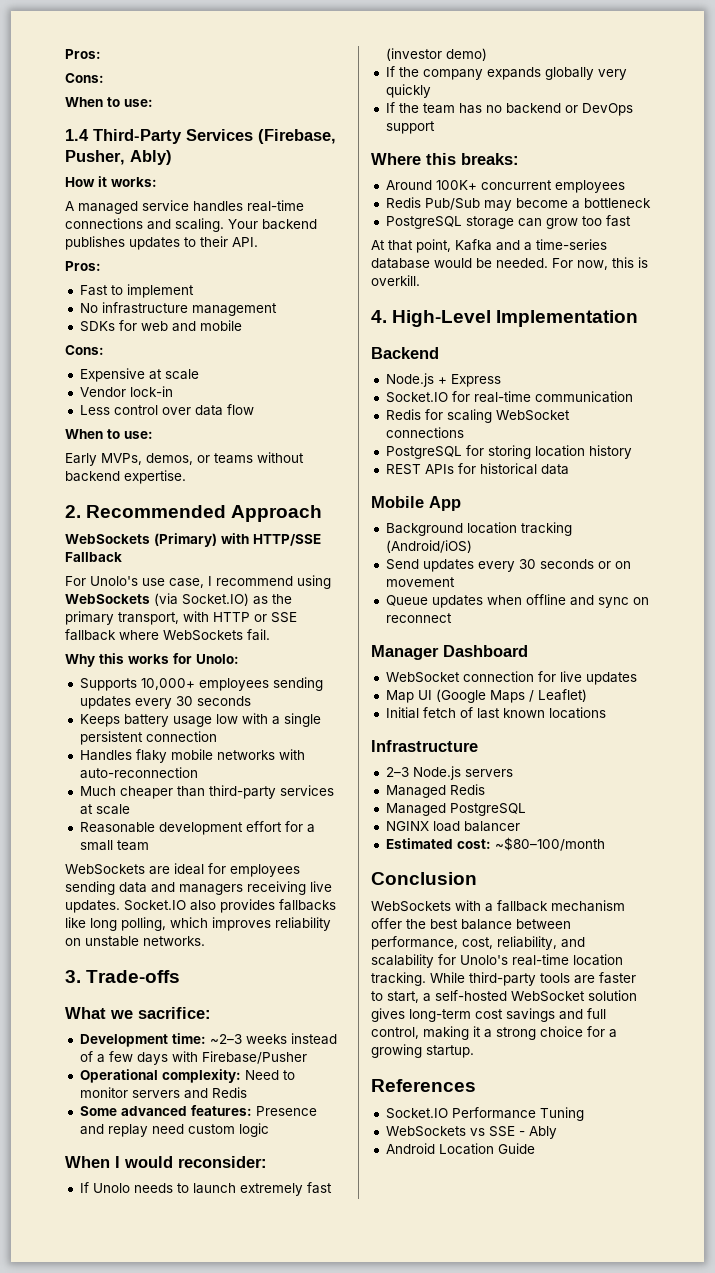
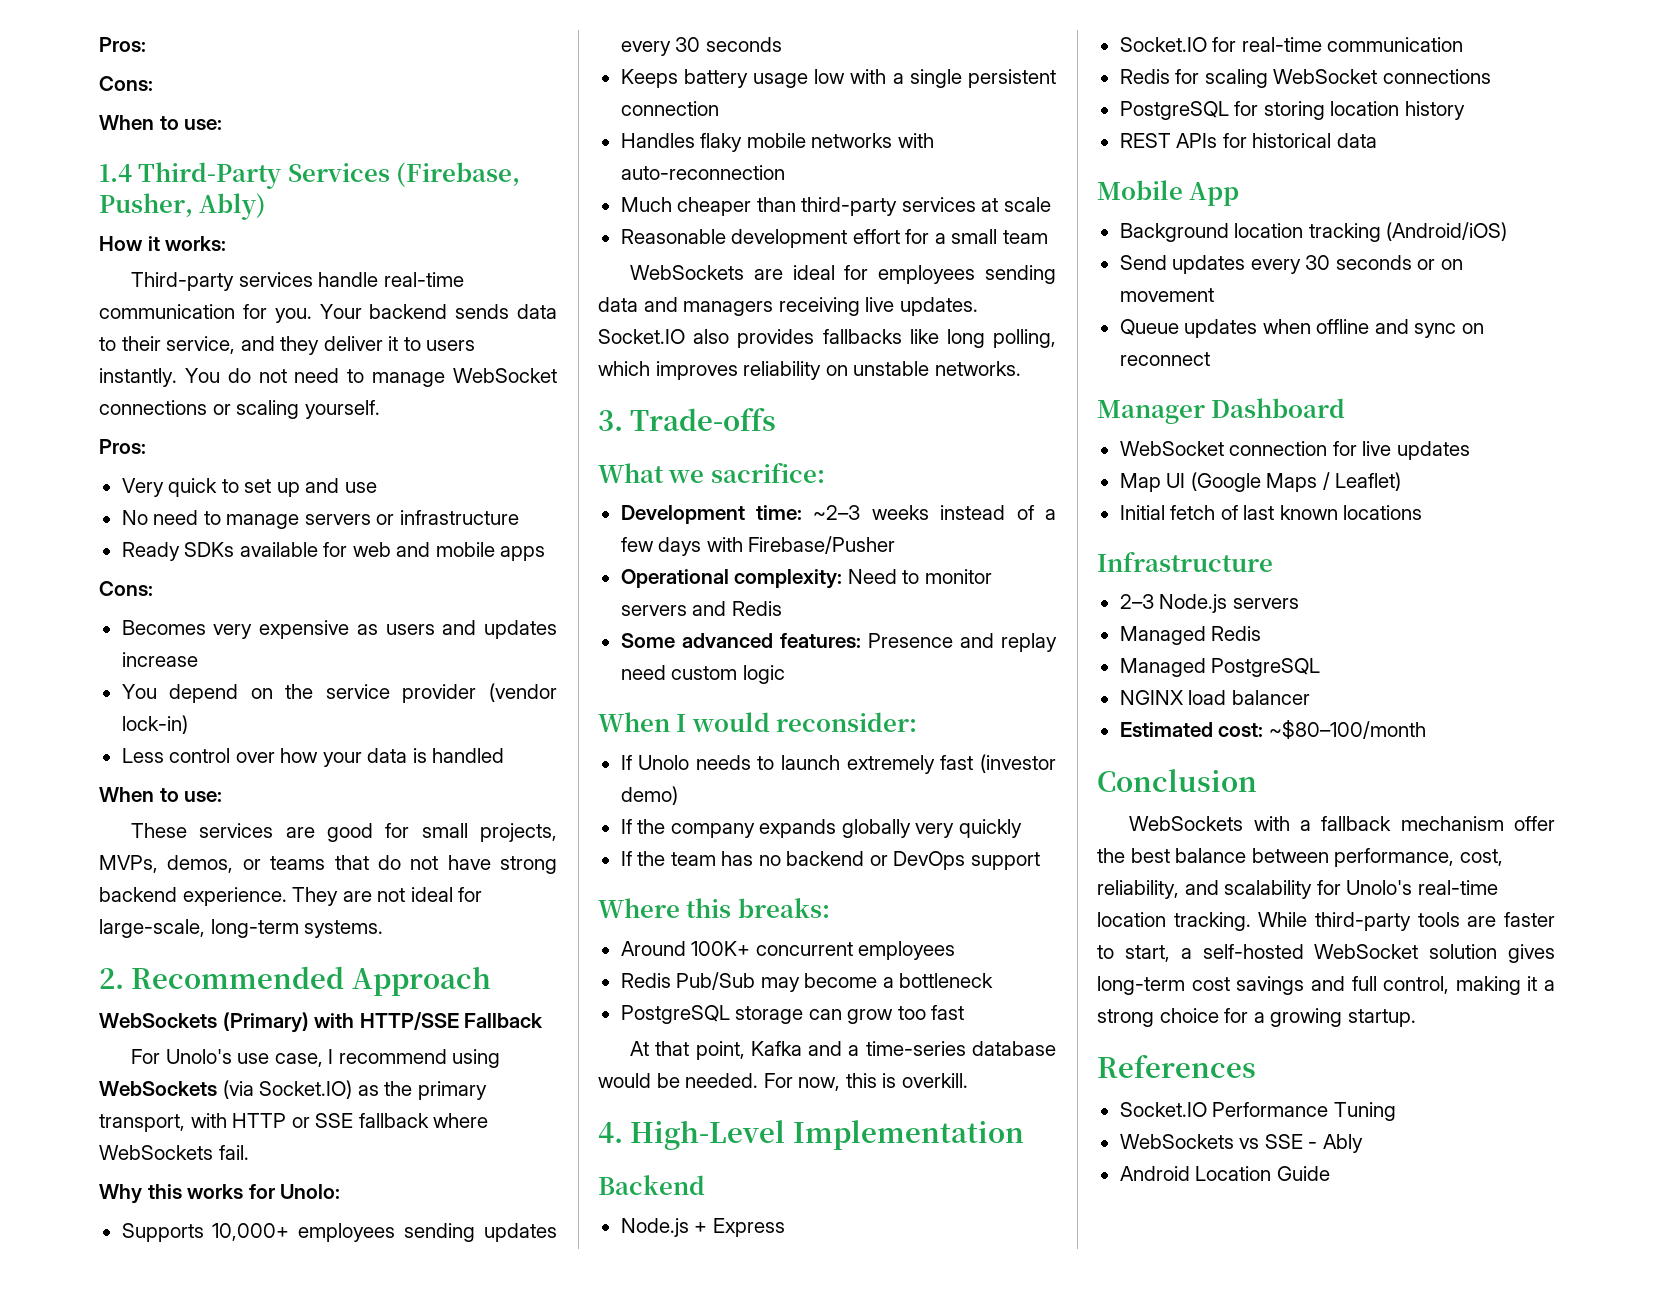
[65,200,304,214] [65,218,317,232] [65,236,258,250] [65,261,101,271] [79,284,194,298] [79,302,277,316] [79,321,115,332] A managed service handles real-time connections and scaling. Your backend publishes updates to their API. // Pros: // Fast to implement // No infrastructure management // SDKs -> [131,272,464,291] [99,304,557,323] [99,336,476,355] [99,368,557,387] [99,400,380,419] [99,439,146,454] [121,478,377,497] [121,510,519,529] [121,542,318,561] Third-party services handle real-time communication for you. Your backend sends data to their service, and they deliver it to users instantly. You do not need to manage WebSocket connections or scaling yourself. // Pros: // Very quick to set up and use // No need to manage servers or infrastructure // Ready SDKs available
[65,345,104,355] [79,368,199,382] [79,386,173,397] [79,404,254,416] [65,429,153,439] [65,452,304,466] [65,470,186,484] // Cons: // Expensive at scale // Vendor lock-in // Less control over data flow // When to use: // Early MVPs, demos, or teams without backend expertise. -> [500,546,546,561] [99,581,153,596] [121,620,557,639] [121,652,198,667] [121,683,557,703] [121,715,188,734] [121,748,505,767] [99,787,223,802] [131,823,557,842] [99,855,557,874] [99,887,483,906] [99,919,384,938] apps // Cons: // Becomes very expensive as users and updates increase // You depend on the service provider (vendor lock-in) // Less control over how your data is handled // When to use: // These services are good for small projects, MVPs, demos, or teams that do not have strong backend experience. They are not ideal for large-scale, long-term systems.

